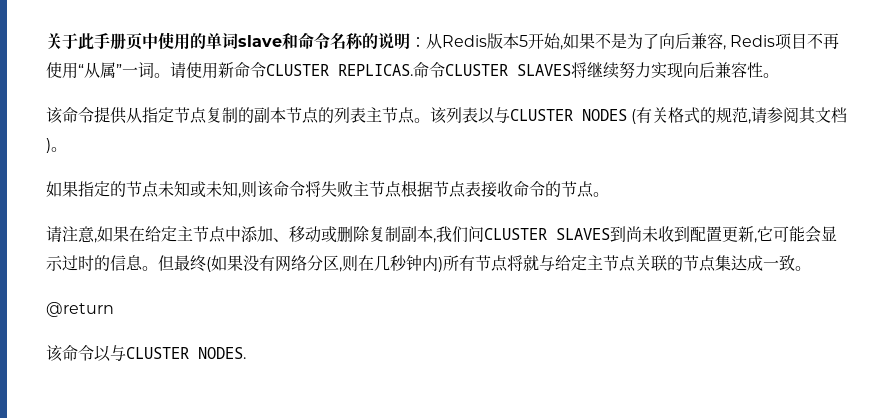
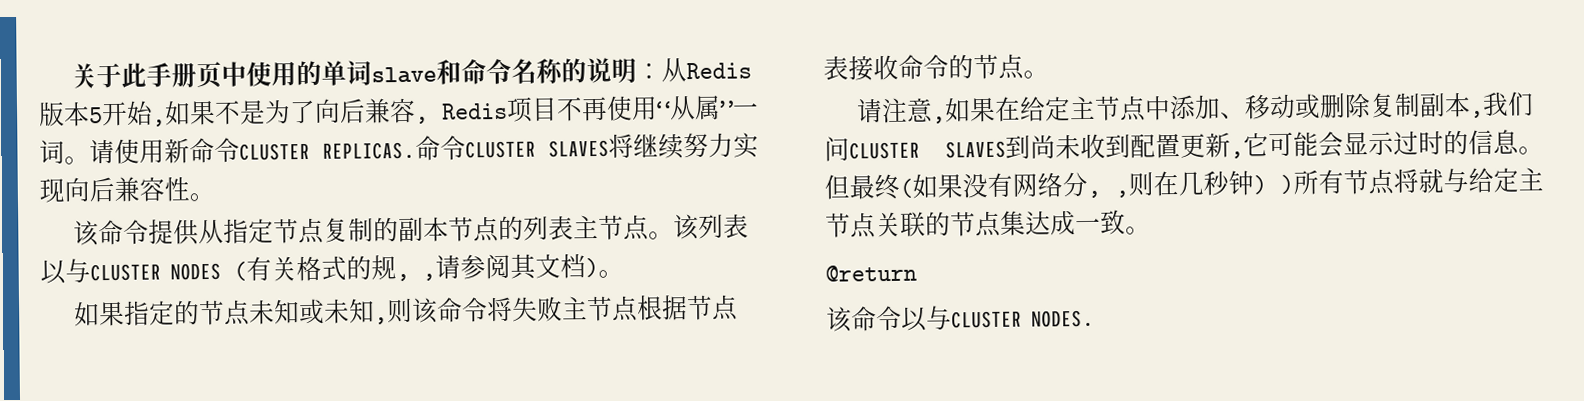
[732,107,749,123] 范 -> [396,273,410,282] ,
[323,255,339,271] 区 -> [1087,190,1101,198] ,
[422,255,438,271] 内 -> [1252,175,1267,195] )

